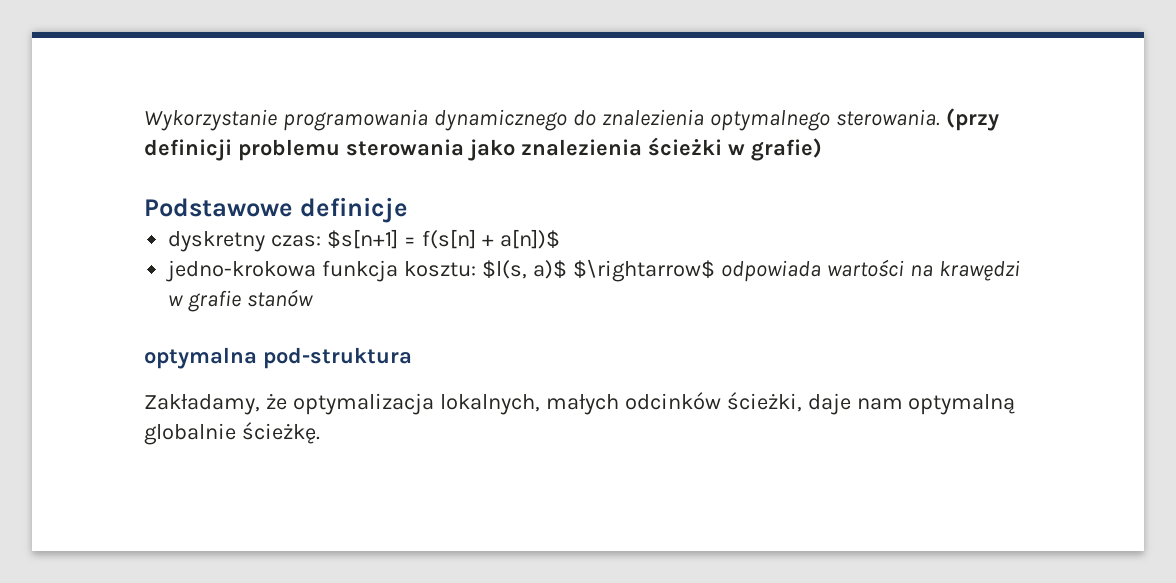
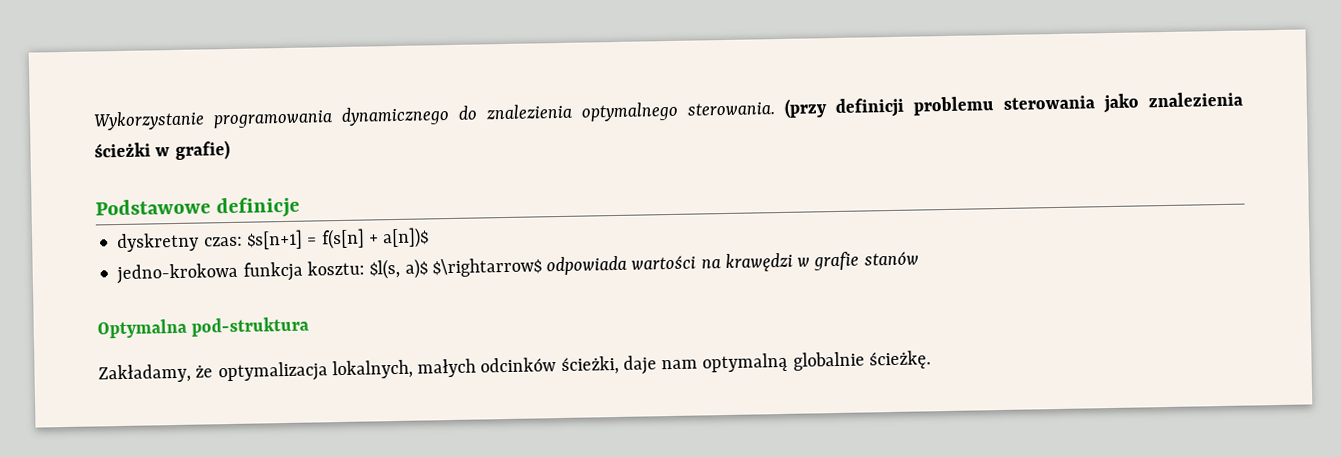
[144,347,257,369] optymalna -> [97,318,187,339] Optymalna

